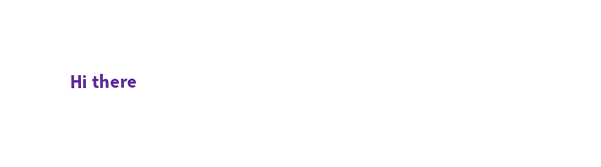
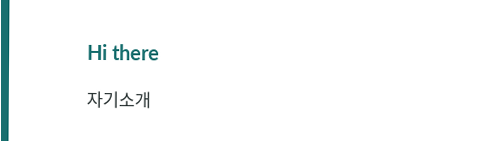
(138, 81) none -> [86,90,151,109] // 자기소개

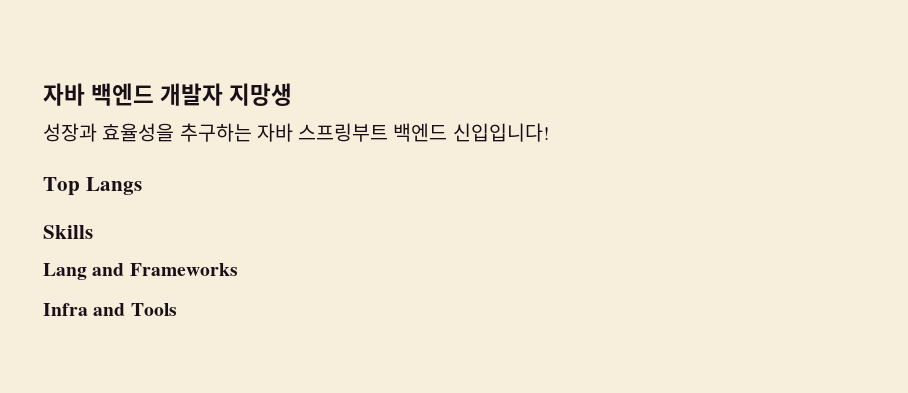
[87,43,161,61] [86,90,151,109] Hi there // 자기소개 -> [43,83,293,106] [43,123,550,142] [43,177,142,196] [43,225,93,239] [43,263,238,280] [43,303,177,316] 자바 백엔드 개발자 지망생 // 성장과 효율성을 추구하는 자바 스프링부트 백엔드 신입입니다! // Top Langs // Skills // Lang and Frameworks // Infra and Tools

